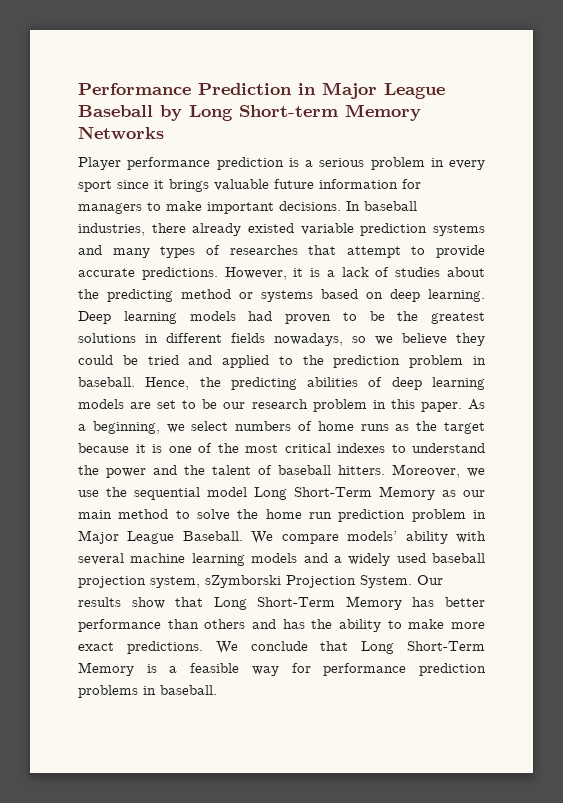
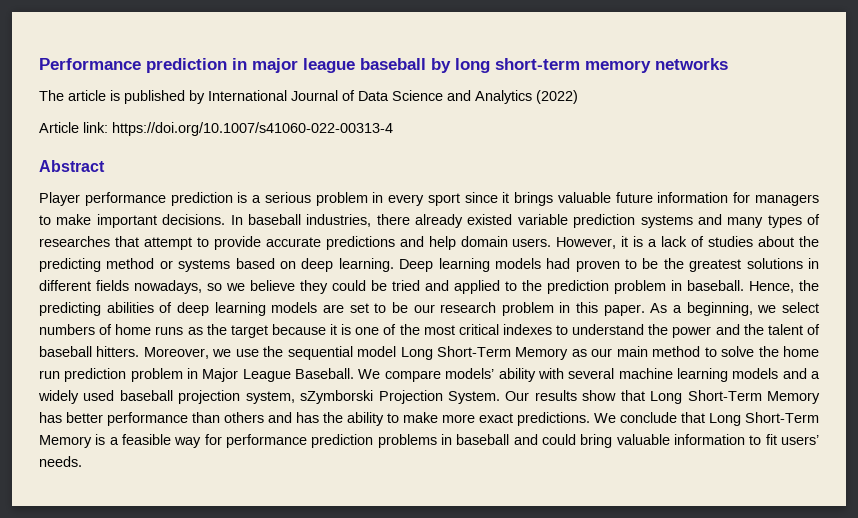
[198,82,445,99] [78,104,421,121] [78,126,164,139] Prediction in Major League Baseball by Long Short-term Memory Networks -> [146,58,728,73] [39,90,578,104] [39,122,393,136] [39,160,105,172] prediction in major league baseball by long short-term memory networks // The article is published by International Journal of Data Science and Analytics (2022) // Article link: https://doi.org/10.1007/s41060-022-00313-4 // Abstract
[141,267,218,280] predictions. -> [325,236,552,250] predictions and help domain users.
[160,685,217,695] baseball. -> [456,434,820,448] [39,456,82,467] baseball and could bring valuable information to fit users’ needs.

